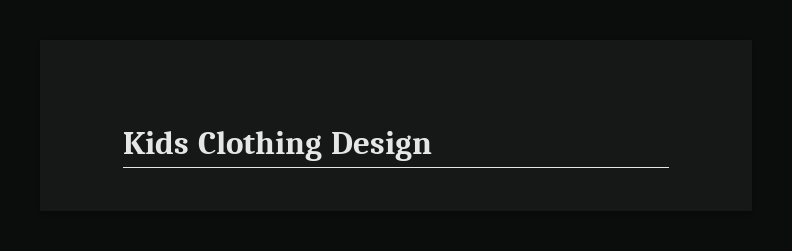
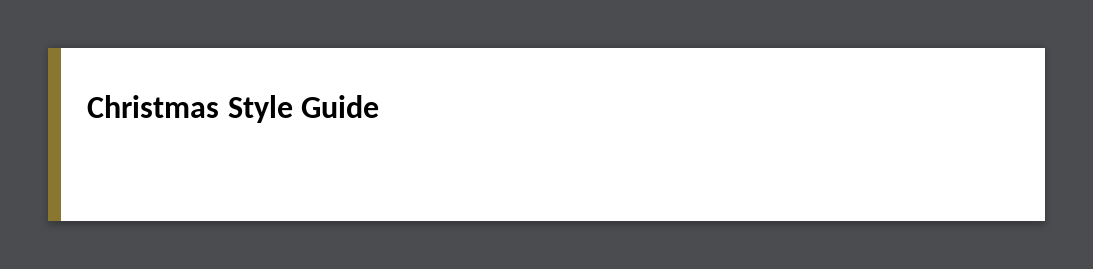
[123,131,432,161] Kids Clothing Design -> [87,95,380,123] Christmas Style Guide

